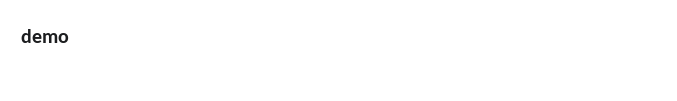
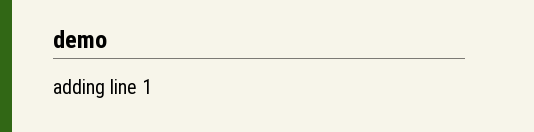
(69, 36) none -> [53,79,152,98] // adding line 1

